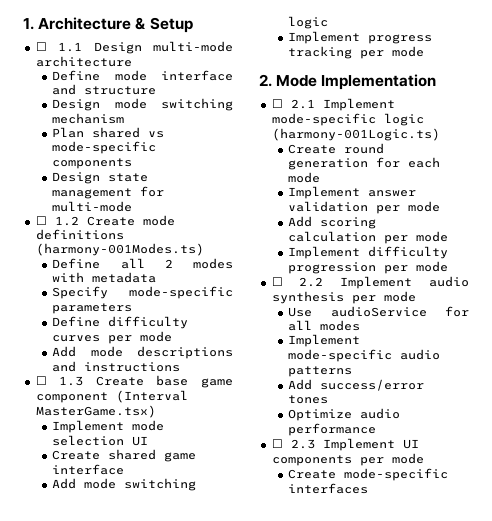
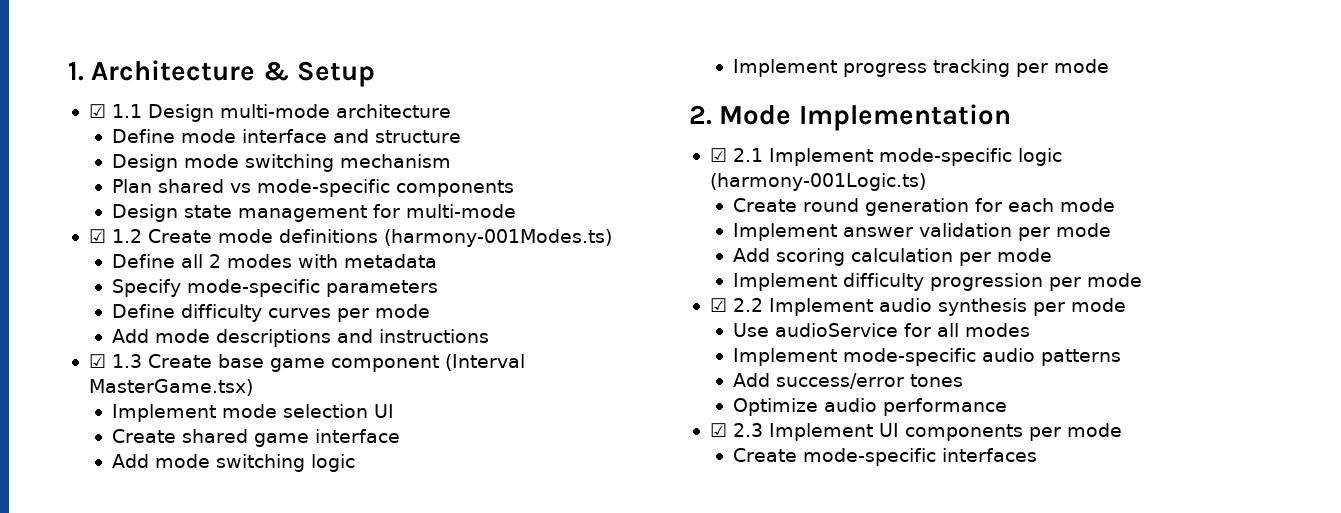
[35,42,47,51] ☐ -> [88,104,106,118] ☑
[35,216,47,225] ☐ -> [88,229,106,243] ☑
[35,376,47,385] ☐ -> [88,354,106,368] ☑
[271,99,283,108] ☐ -> [709,148,727,162] ☑
[271,277,283,286] ☐ -> [709,298,727,312] ☑
[271,439,283,448] ☐ -> [709,423,727,437] ☑

